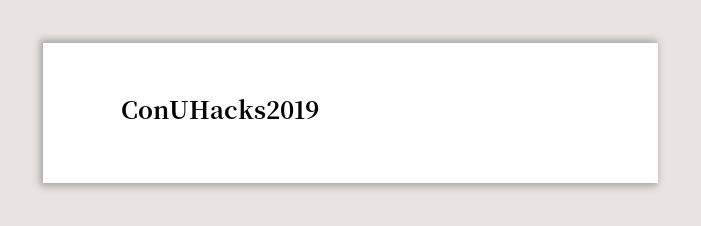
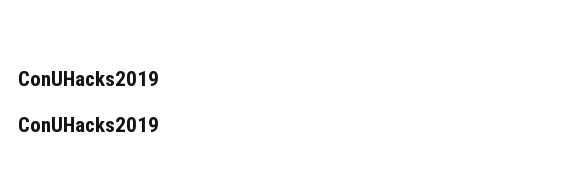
[121,99,319,119] ConUHacks2019 -> [18,71,159,86] [18,117,159,132] ConUHacks2019 // ConUHacks2019

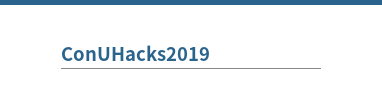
[18,71,159,86] [18,117,159,132] ConUHacks2019 // ConUHacks2019 -> [61,45,210,61] ConUHacks2019

